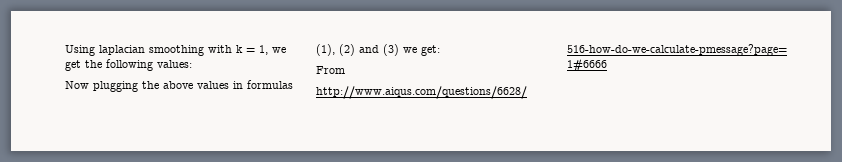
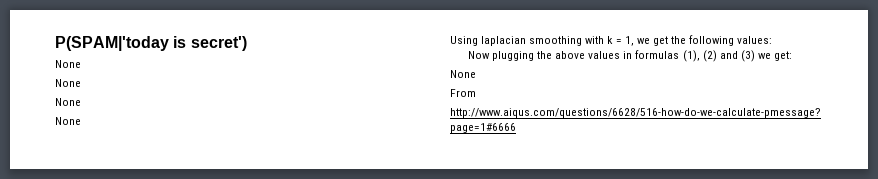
(65, 50) none -> [55,36,247,51] [55,60,81,68] [55,79,81,87] [55,98,81,106] [55,117,81,125] P(SPAM|'today is secret') // None // None // None // None //
(440, 50) none -> [450,70,476,78] // None

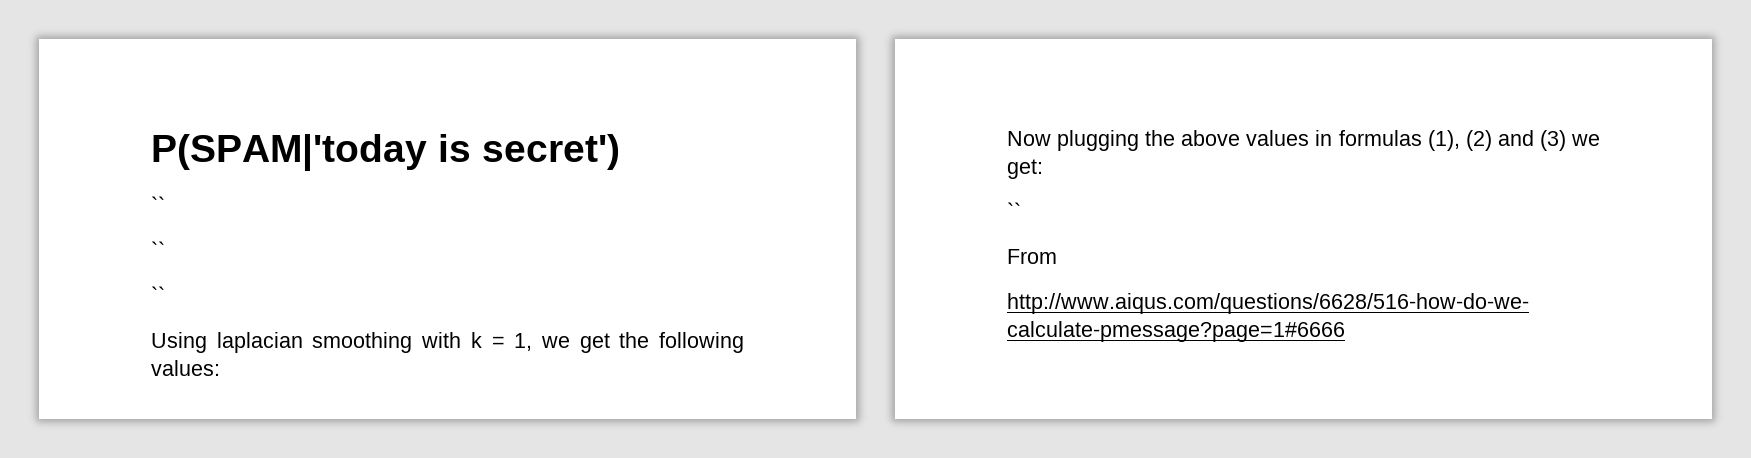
[55,60,81,68] [55,79,81,87] [55,98,81,106] [55,117,81,125] None // None // None // None -> [151,196,165,213] [151,241,165,258] [151,286,165,303] `` // `` // ``
[450,70,476,78] // None -> [1007,202,1021,219] // ``

